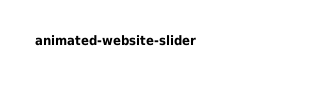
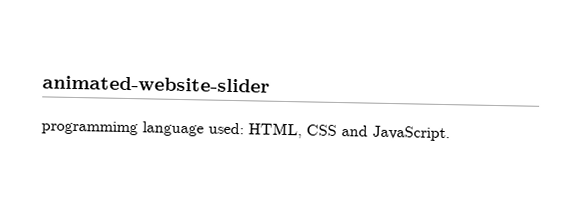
(196, 40) none -> [41,120,450,142] // programmimg language used: HTML, CSS and JavaScript.

